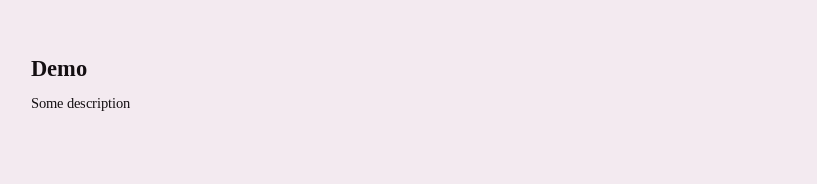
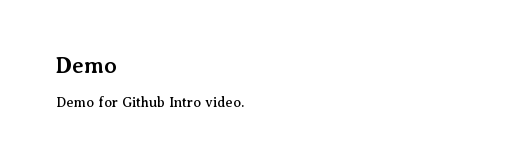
[31,98,131,111] Some description -> [56,96,244,107] Demo for Github Intro video.

